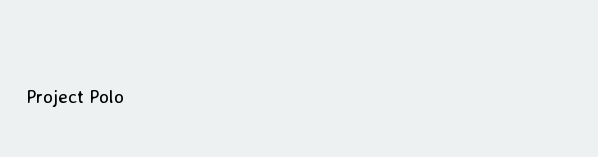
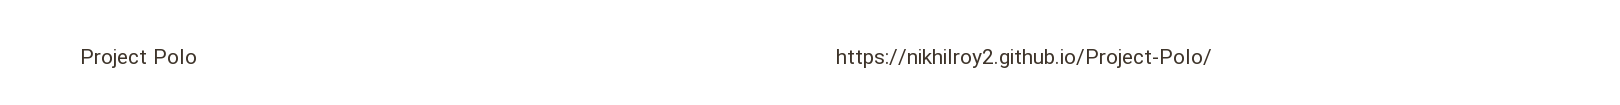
(125, 96) none -> [836,49,1212,68] // https://nikhilroy2.github.io/Project-Polo/

